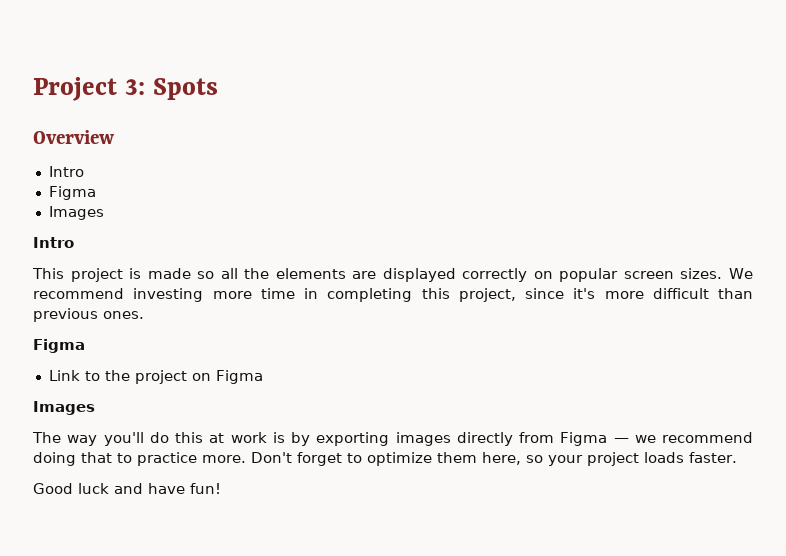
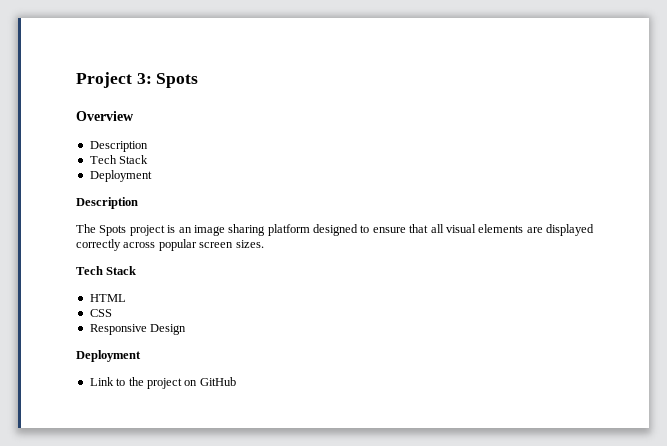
[48,166,84,177] [48,186,96,200] [48,206,104,220] [33,237,74,248] [32,268,270,282] Intro // Figma // Images // Intro // This project is made so all the -> [89,141,148,152] [89,155,149,164] [89,170,152,182] [76,197,138,209] [76,224,476,236] Description // Tech Stack // Deployment // Description // The Spots project is an image sharing platform designed to ensure that all visual
[533,271,553,279] on -> [123,242,156,248] across
[729,268,753,279] [33,288,753,302] [33,308,144,322] [33,339,85,353] We recommend investing more time in completing this project, since it's more difficult than previous ones. // Figma -> [76,266,137,275] [89,294,126,302] [89,309,112,317] [89,324,187,335] [76,350,141,362] // Tech Stack // HTML // CSS // Responsive Design // Deployment
[215,370,263,384] [33,401,95,415] [32,432,753,446] [33,452,737,466] [33,483,221,494] Figma // Images // The way you'll do this at work is by exporting images directly from Figma — we recommend doing that to practice more. Don't forget to optimize them here, so your project loads faster. // Good luck and have fun! -> [199,377,236,386] GitHub

